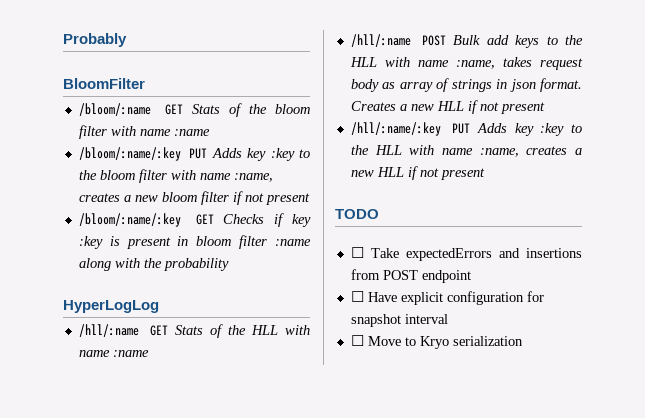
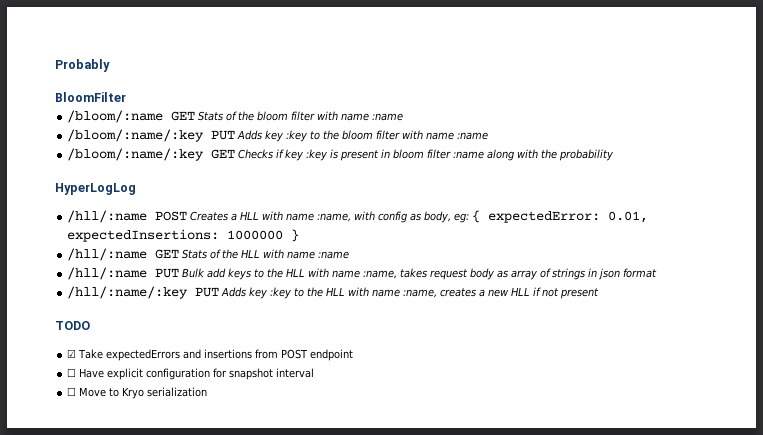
[233,173,273,182] [78,191,310,205] :name, creates a new bloom filter if not present -> [457,132,489,140] :name
(159, 306) none -> [67,210,649,223] [67,229,300,242] // /hll/:name POST Creates a HLL with name :name, with config as body, eg: { expectedError: 0.01, expectedInsertions: 1000000 }
[422,35,447,46] POST -> [155,268,180,278] PUT
[540,78,582,92] [350,100,545,114] format. Creates a new HLL if not present -> [623,268,658,278] format
[350,247,364,258] ☐ -> [67,349,77,358] ☑

